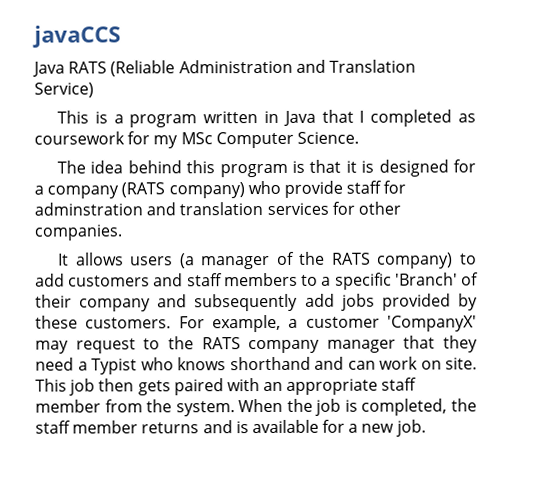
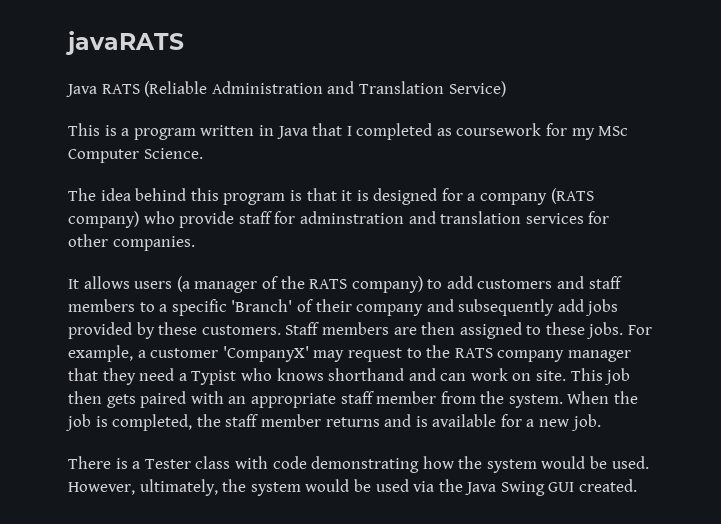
[32,25,121,48] javaCCS -> [65,31,184,55] javaRATS
(172, 323) none -> [285,322,624,339] Staff members are then assigned to these jobs.
(426, 428) none -> [68,456,649,473] [68,479,638,496] // There is a Tester class with code demonstrating how the system would be used. However, ultimately, the system would be used via the Java Swing GUI created.

